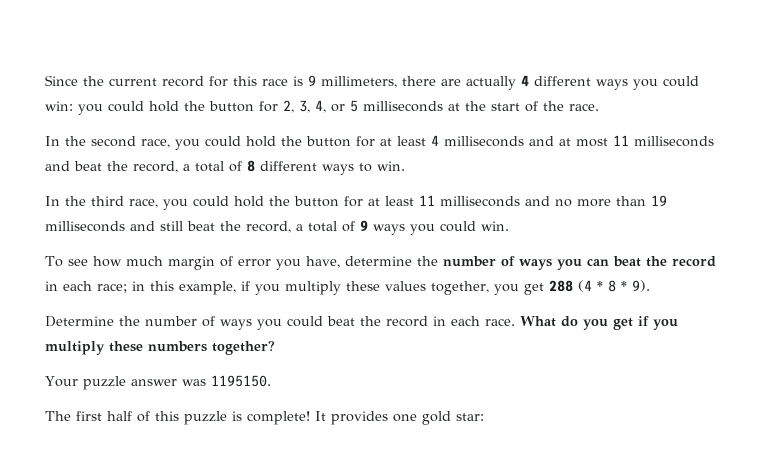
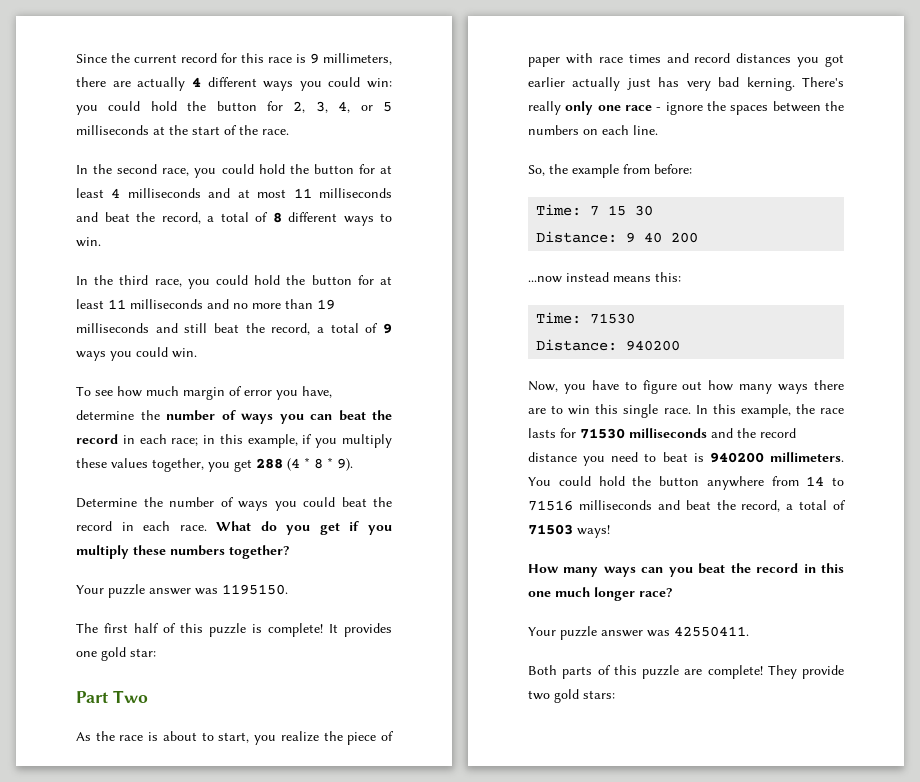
(484, 417) none -> [76,690,148,703] [76,731,394,745] [528,53,844,67] [528,77,844,91] [528,101,844,115] [528,125,658,135] [528,164,692,178] [536,204,654,216] [536,231,699,243] [528,272,681,283] [536,312,636,324] [536,339,681,351] [528,380,844,394] [528,404,844,418] [528,428,796,439] [528,452,844,466] [528,476,844,490] [528,500,846,512] [528,524,610,538] [528,563,844,577] [528,587,673,601] [528,626,749,640] [528,665,844,679] [528,689,615,703] // Part Two // As the race is about to start, you realize the piece of paper with race times and record distances you got earlier actually just has very bad kerning. There's really only one race - ignore the spaces between the numbers on each line. // So, the example from before: // Time: 7 15 30 // Distance: 9 40 200 // ...now instead means this: // Time: 71530 // Distance: 940200 // Now, you have to figure out how many ways there are to win this single race. In this example, the race lasts for 71530 milliseconds and the record distance you need to beat is 940200 millimeters. You could hold the button anywhere from 14 to 71516 milliseconds and beat the record, a total of 71503 ways! // How many ways can you beat the record in this one much longer race? // Your puzzle answer was 42550411. // Both parts of this puzzle are complete! They provide two gold stars:

